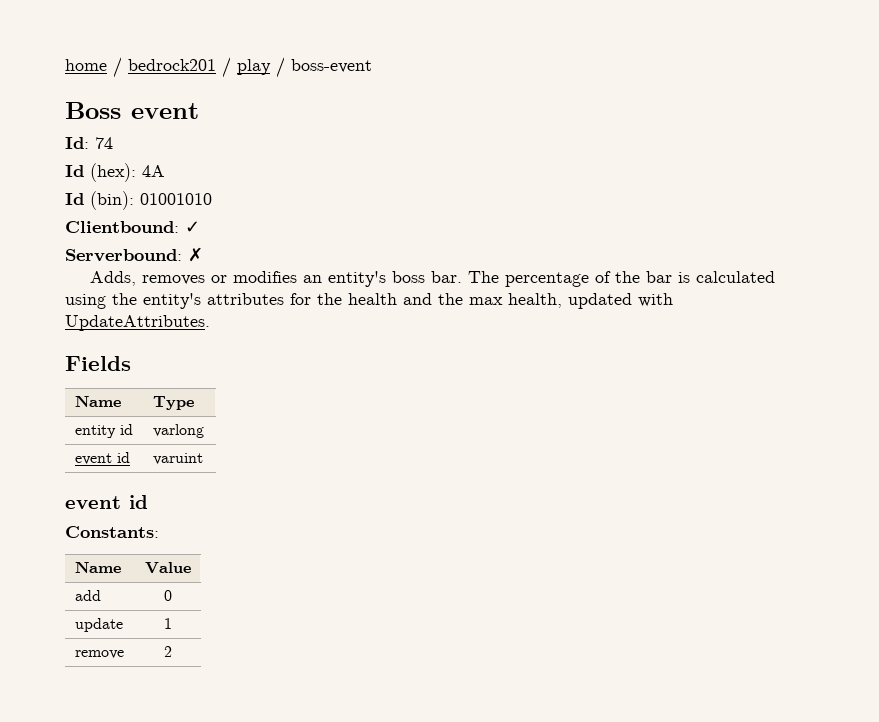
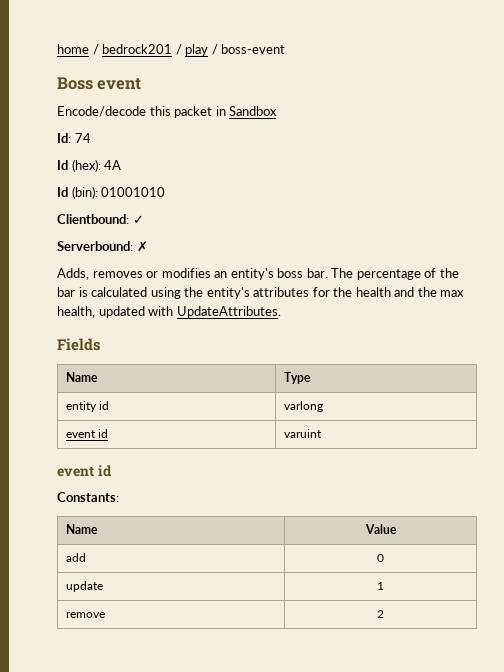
(199, 111) none -> [57,106,278,118] // Encode/decode this packet in Sandbox

